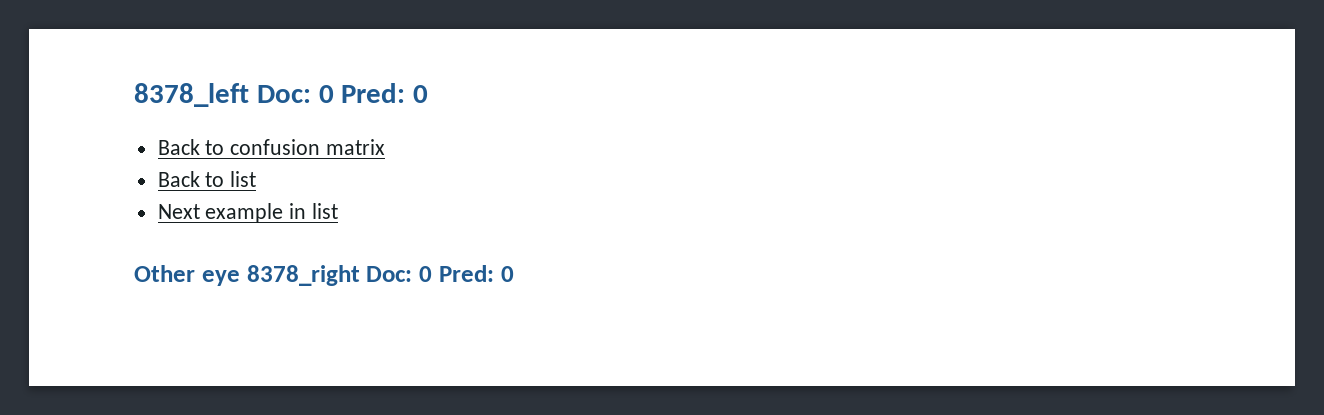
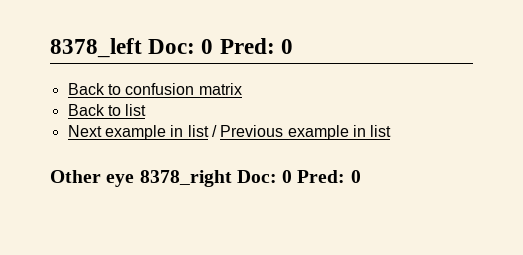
(339, 211) none -> [211,125,392,140] / Previous example in list

